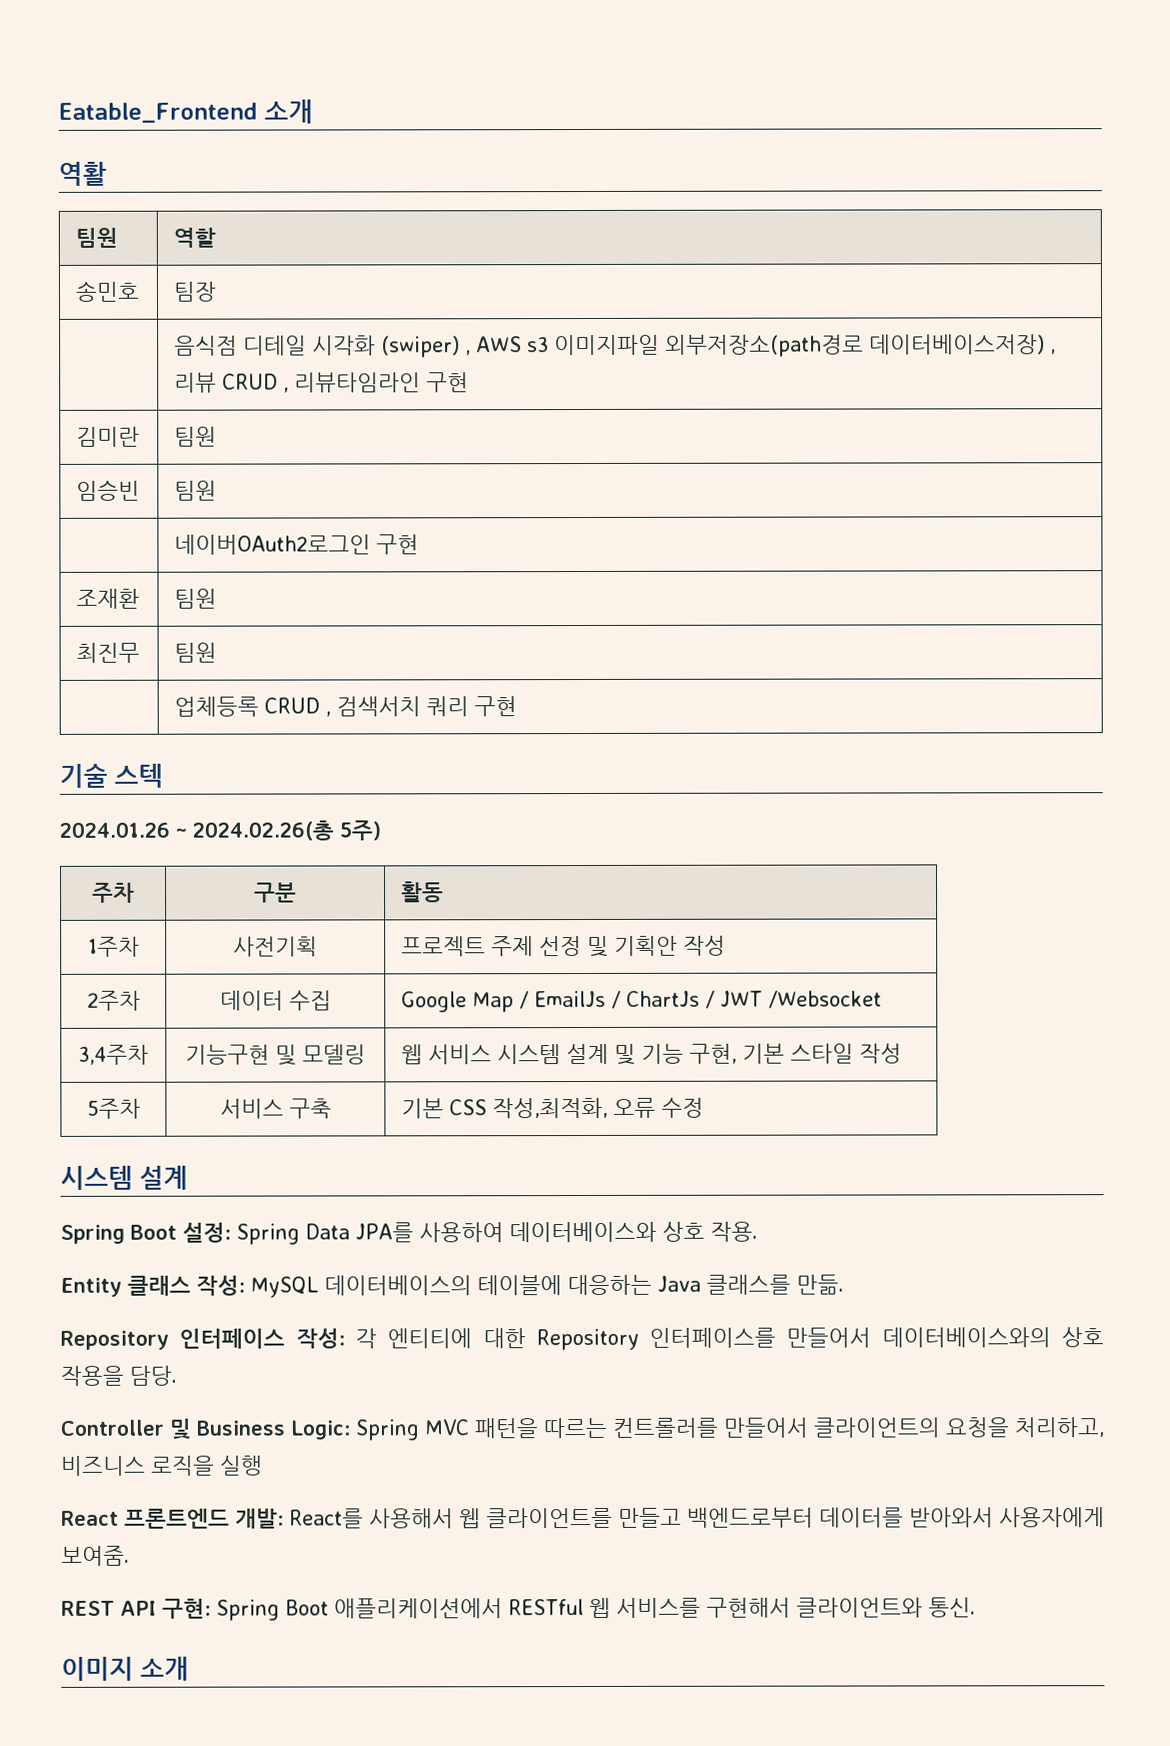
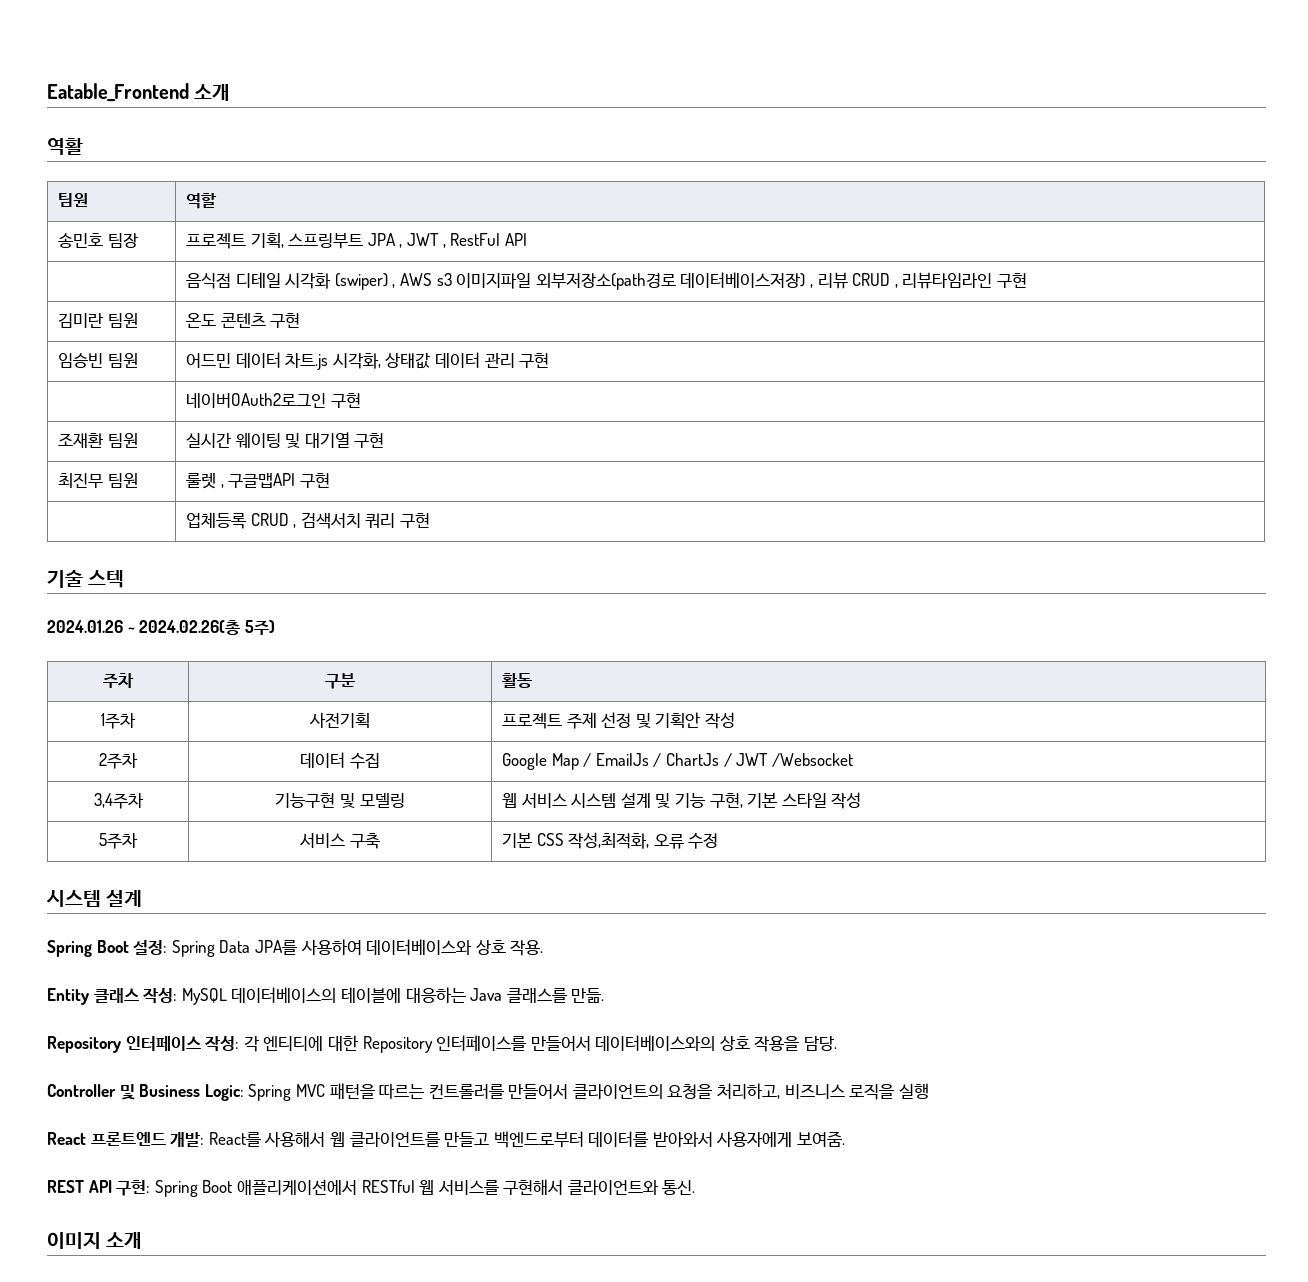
[173,281,218,302] | 팀장 -> [107,233,138,248] [186,233,527,249] 팀장 | 프로젝트 기획, 스프링부트 JPA , JWT , RestFul API
[174,426,218,447] [76,479,141,501] [174,480,218,501] [174,534,420,555] [76,588,141,609] [174,588,218,609] [76,642,141,663] [174,642,218,663] | 팀원 // 임승빈 | 팀원 // | 네이버OAuth2로그인 구현 // 조재환 | 팀원 // 최진무 | 팀원 -> [107,313,138,328] [186,313,301,328] [58,353,138,368] [186,352,550,370] [186,393,361,408] [58,433,138,448] [186,432,385,448] [58,473,138,488] [186,473,330,489] 팀원 | 온도 콘텐츠 구현 // 임승빈 팀원 | 어드민 데이터 차트.js 시각화, 상태값 데이터 관리 구현 // | 네이버OAuth2로그인 구현 // 조재환 팀원 | 실시간 웨이팅 및 대기열 구현 // 최진무 팀원 | 룰렛 , 구글맵API 구현

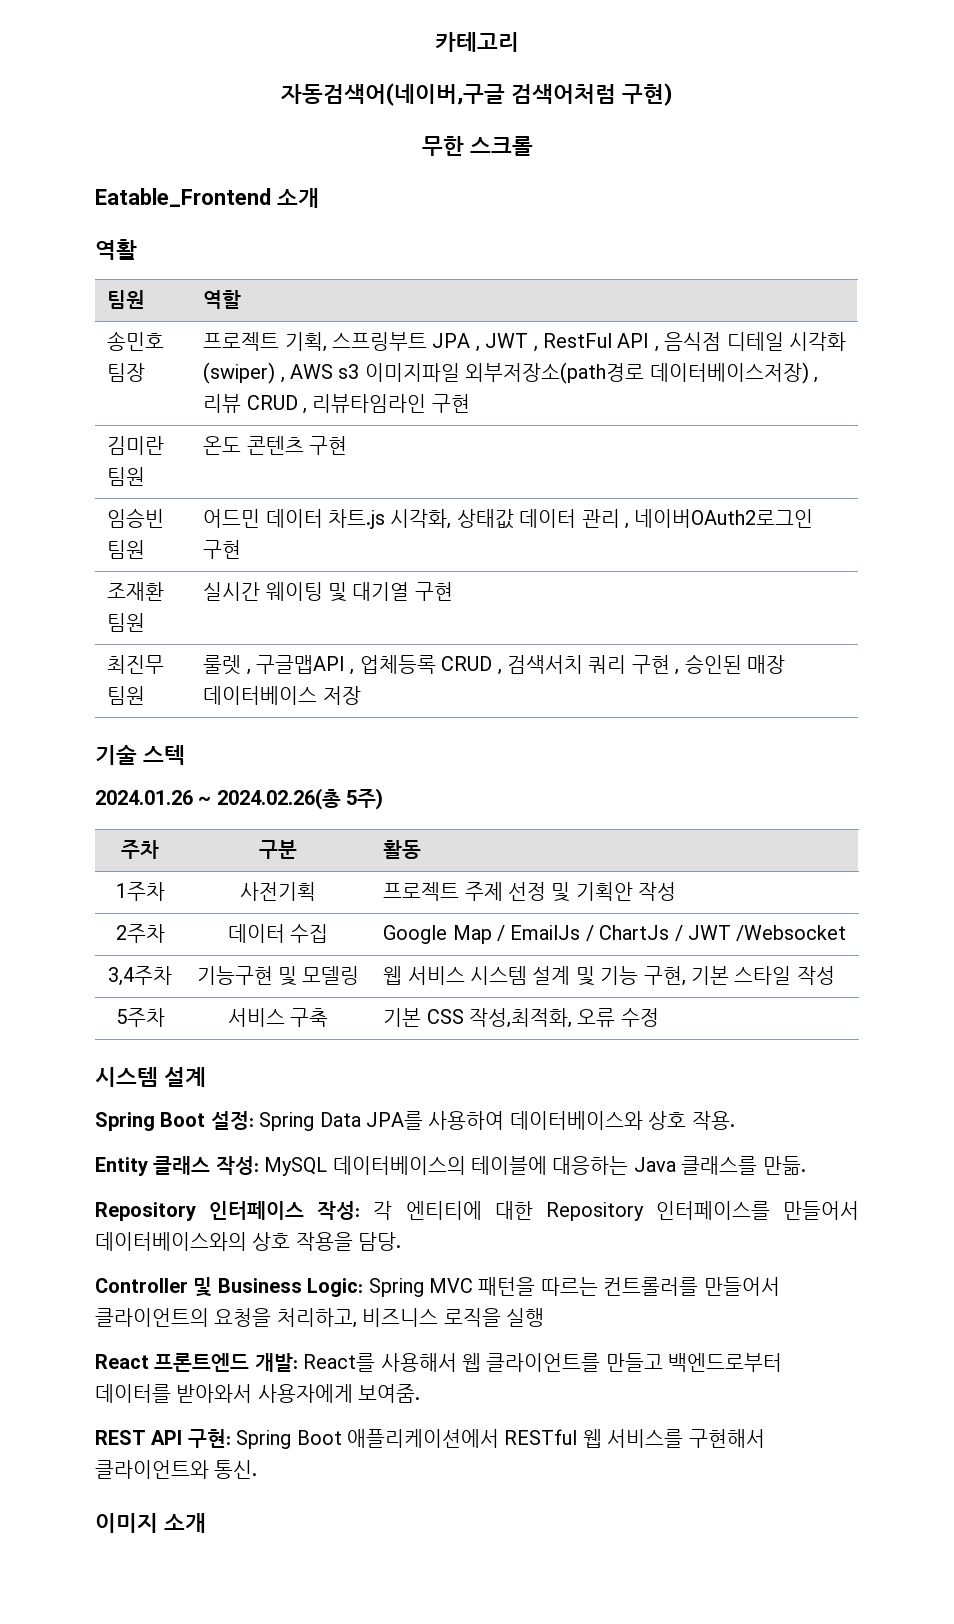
(47, 92) none -> [435,32,519,52] [281,83,673,106] [421,136,533,156] 카테고리 // 자동검색어(네이버,구글 검색어처럼 구현) // 무한 스크롤 //
(527, 239) // | -> [654,346,659,352] ,
[519,353,550,368] 구현 // | -> [624,523,629,529] ,
[299,473,330,488] 구현 // | -> [350,669,355,675] ,
(430, 520) none -> [675,654,785,675] [203,686,361,705] , 승인된 매장 데이터베이스 저장

